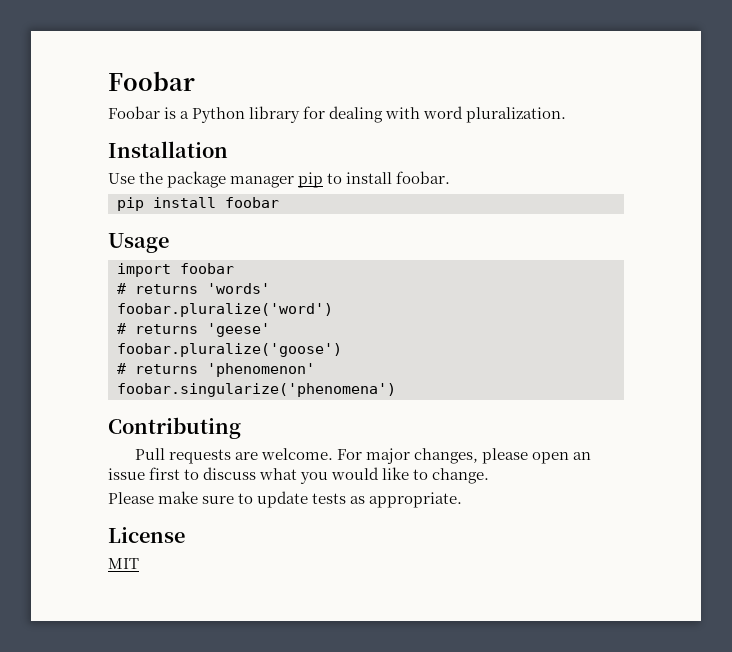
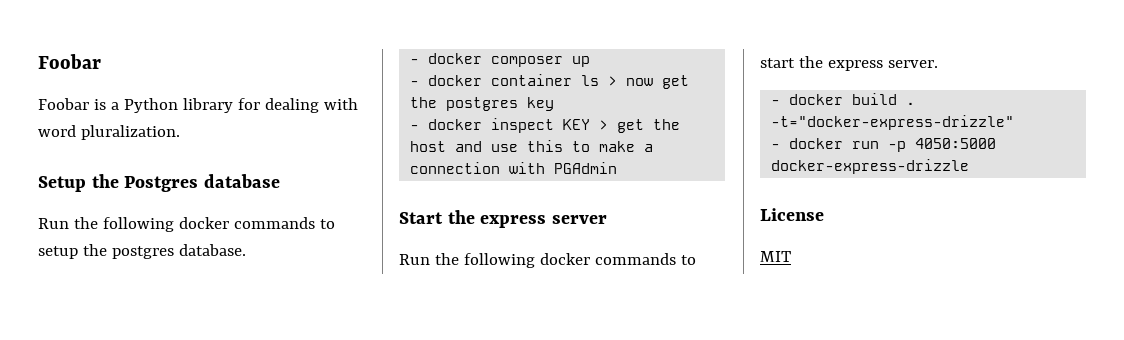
[108,141,228,158] [108,171,451,188] [117,197,279,211] [108,233,169,253] [117,263,234,277] [117,283,270,294] [117,303,333,317] [117,323,270,337] [117,343,342,357] [117,363,315,377] [117,383,396,397] [108,417,241,439] [134,448,592,464] [108,467,490,484] [108,491,463,508] Installation // Use the package manager pip to install foobar. // pip install foobar // Usage // import foobar // # returns 'words' // foobar.pluralize('word') // # returns 'geese' // foobar.pluralize('goose') // # returns 'phenomenon' // foobar.singularize('phenomena') // Contributing // Pull requests are welcome. For major changes, please open an issue first to discuss what you would like to change. // Please make sure to update tests as appropriate. -> [38,174,280,192] [38,217,335,232] [38,244,246,259] [410,53,591,67] [410,74,690,89] [410,97,555,111] [410,118,681,133] [410,140,654,152] [410,162,618,174] [399,210,607,228] [399,253,696,268] [760,56,938,71] [771,93,916,105] [771,115,1015,130] [771,138,997,152] [771,159,970,174] Setup the Postgres database // Run the following docker commands to setup the postgres database. // - docker composer up // - docker container ls > now get the postgres key // - docker inspect KEY > get the host and use this to make a connection with PGAdmin // Start the express server // Run the following docker commands to start the express server. // - docker build . -t="docker-express-drizzle" // - docker run -p 4050:5000 docker-express-drizzle

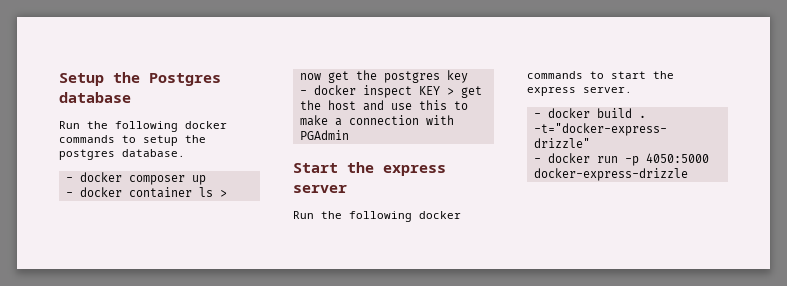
[38,54,101,69] [38,98,358,113] [38,125,180,140] Foobar // Foobar is a Python library for dealing with word pluralization. // -> (59, 79) none
[760,208,824,221] [760,251,791,262] // License // MIT -> (688, 174) none

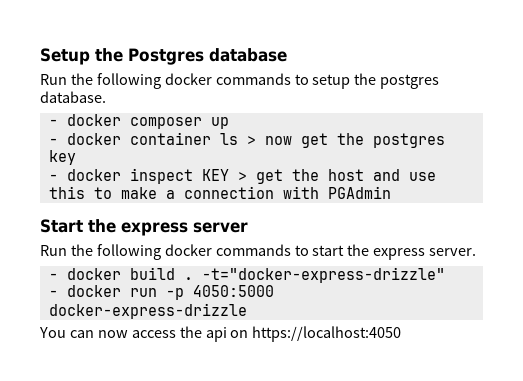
(688, 174) none -> [39,326,402,342] // You can now access the api on https://localhost:4050

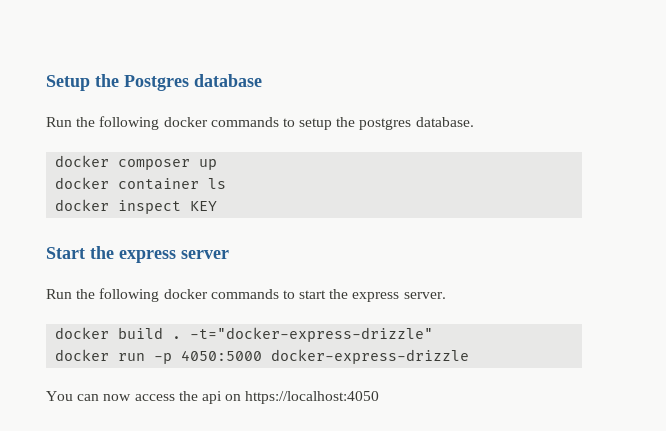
[48,119,58,126] - -> (474, 122) none
[48,138,58,145] - -> (218, 164) none
[246,133,445,148] [48,150,76,165] [48,168,436,184] [48,186,391,199] > now get the postgres key // - docker inspect KEY > get the host and use this to make a connection with PGAdmin -> [55,199,218,214] // docker inspect KEY
[48,273,58,280] - -> (446, 295) none
[48,290,58,297] - -> (434, 334) none

